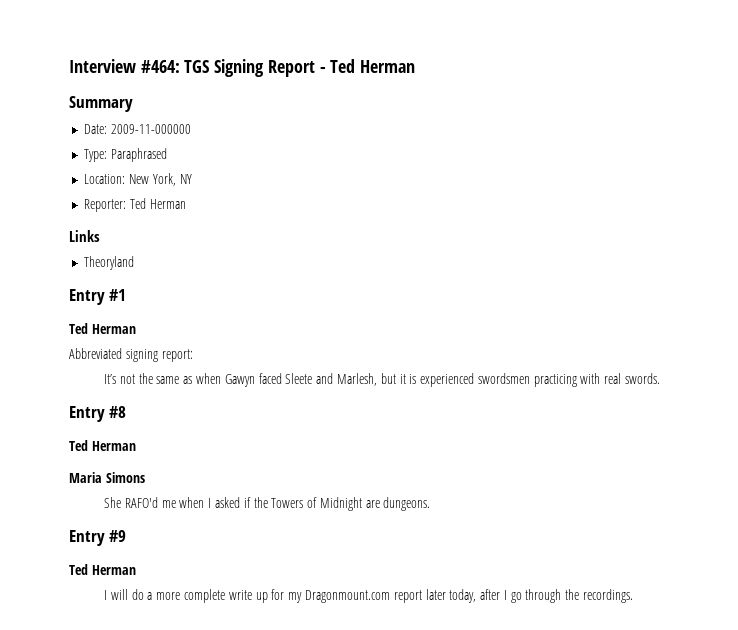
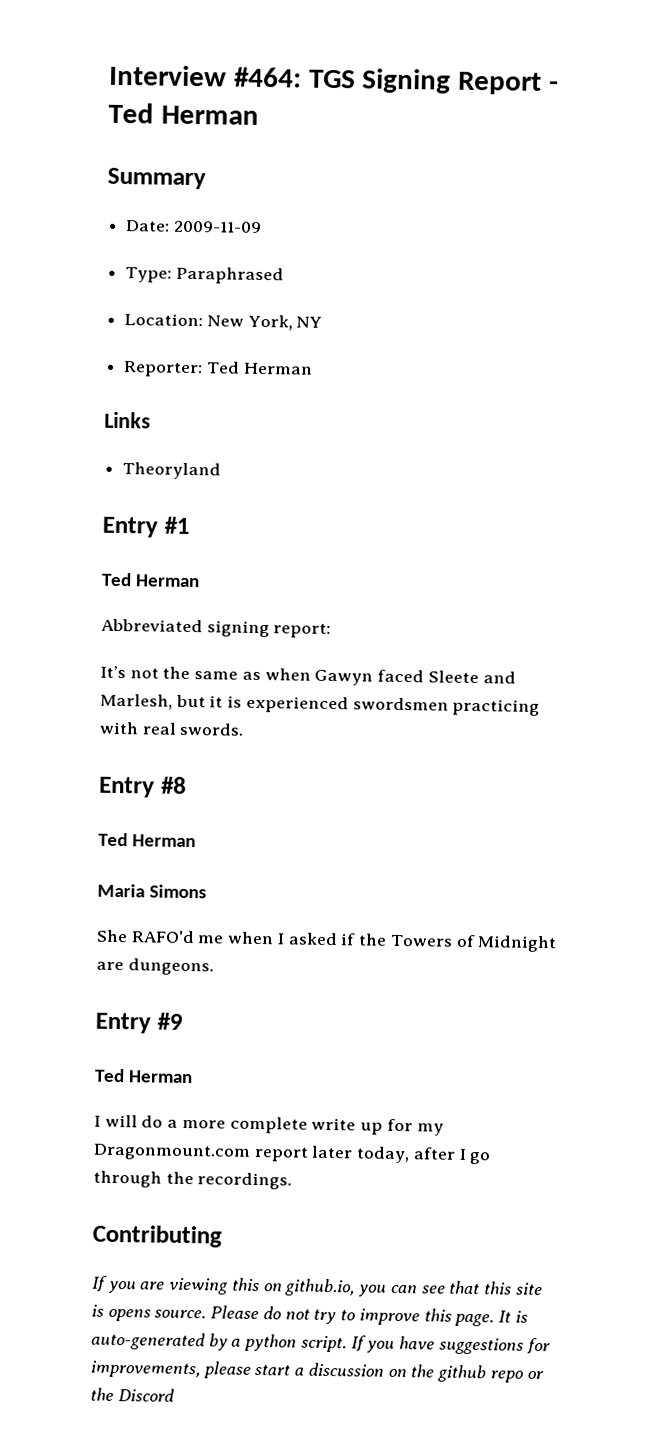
[111,124,192,134] 2009-11-000000 -> [172,220,262,233] 2009-11-09
(633, 596) none -> [92,1224,222,1248] [91,1275,543,1297] [91,1304,528,1327] [91,1331,551,1355] [90,1360,544,1383] [90,1387,175,1402] // Contributing // If you are viewing this on github.io, you can see that this site is opens source. Please do not try to improve this page. It is auto-generated by a python script. If you have suggestions for improvements, please start a discussion on the github repo or the Discord

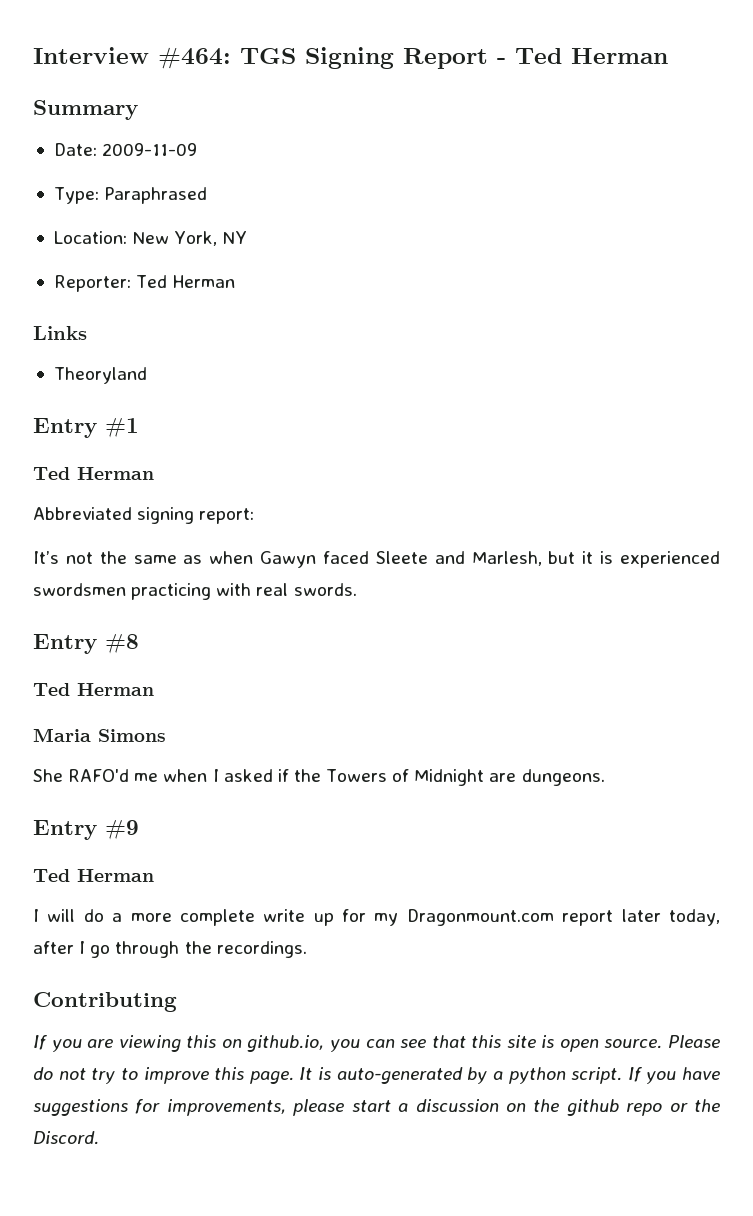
[107,1308,151,1322] opens -> [559,1039,599,1052] open
[117,1388,175,1402] Discord -> [33,1131,99,1145] Discord.

